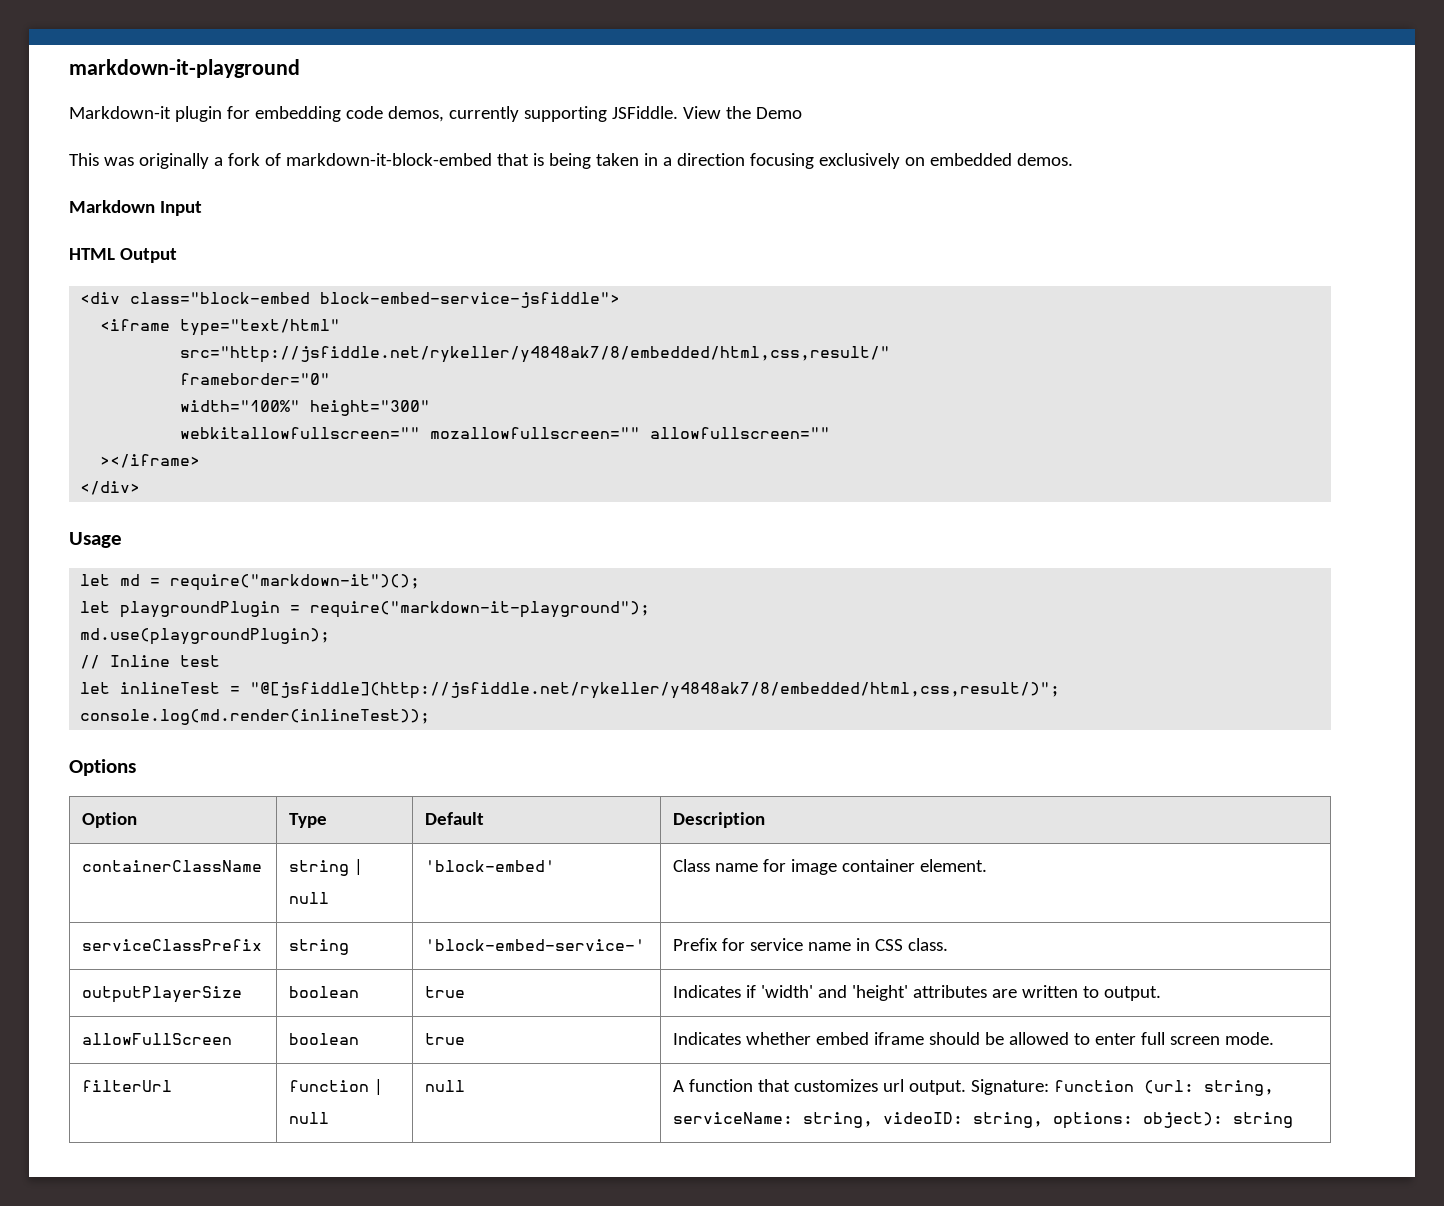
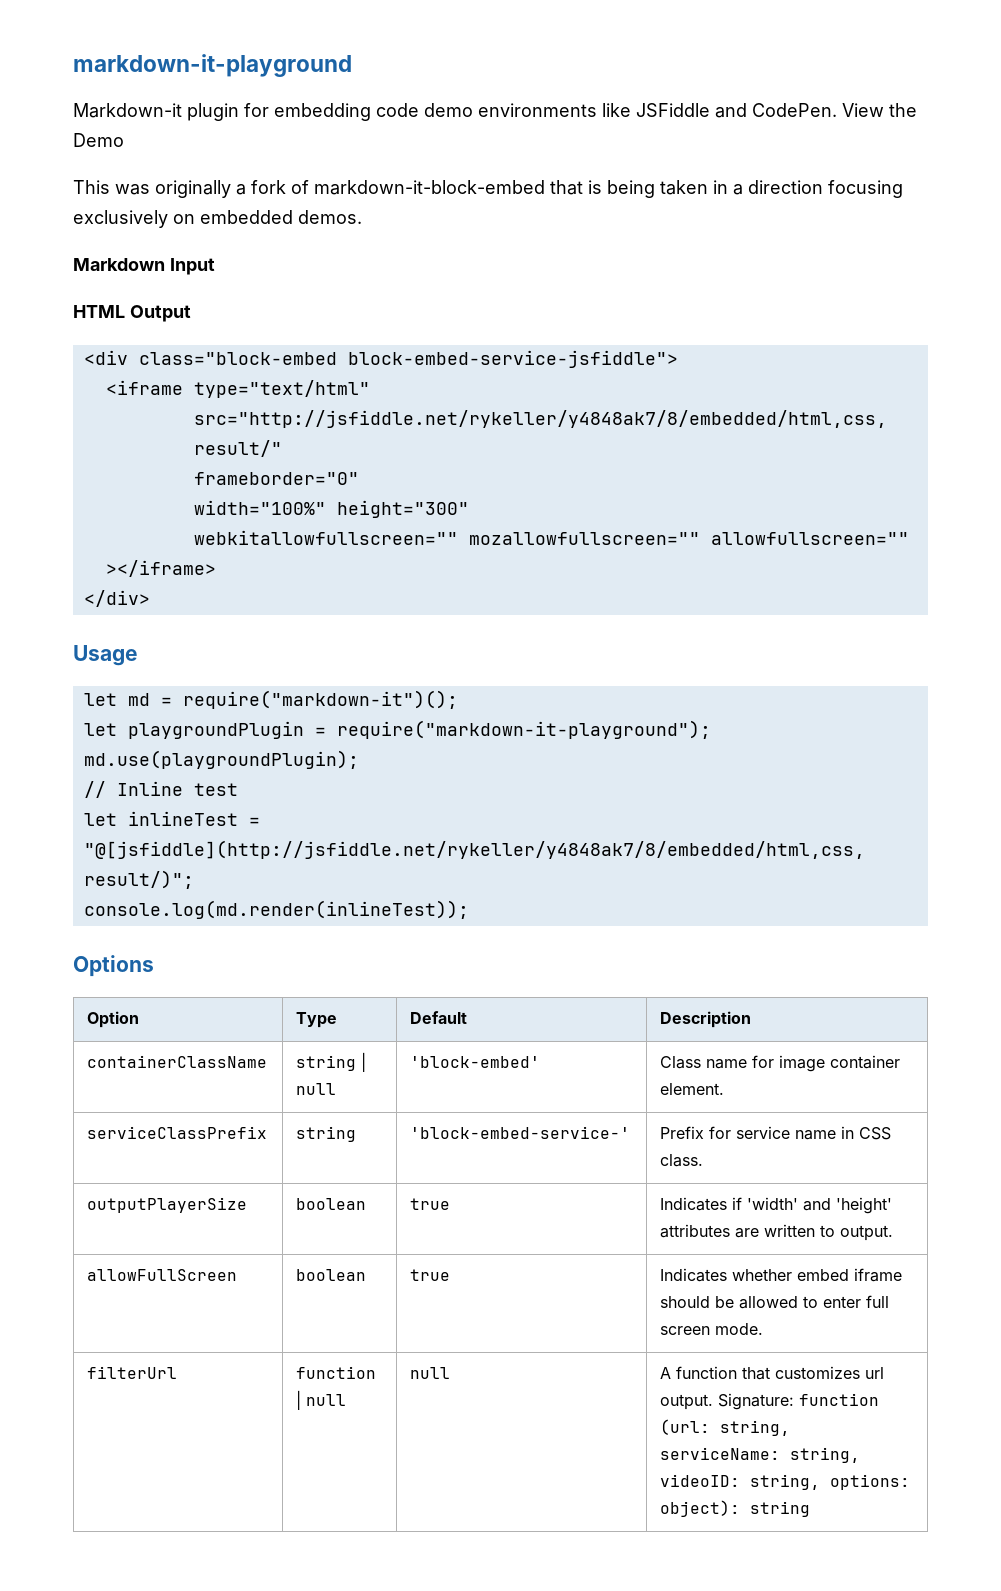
[387,106,678,122] demos, currently supporting JSFiddle. -> [424,103,837,118] demo environments like JSFiddle and CodePen.

